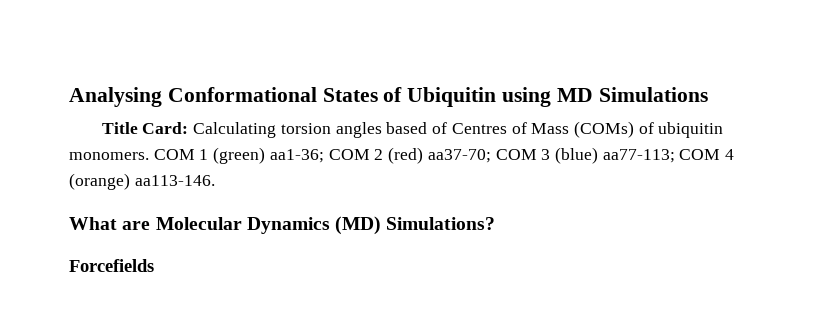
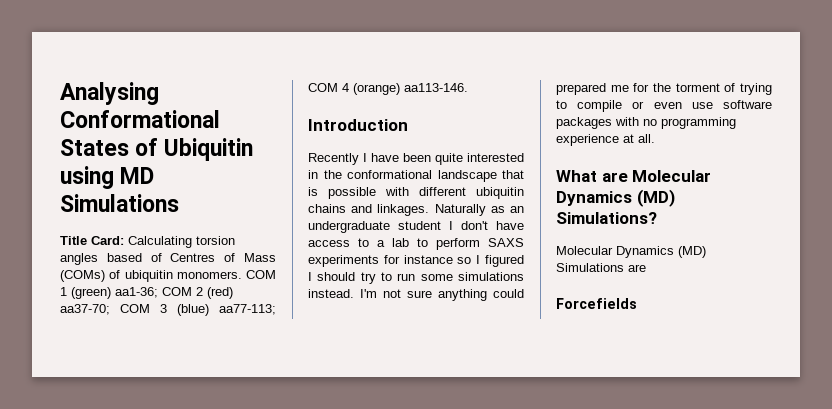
(215, 180) none -> [308,119,408,131] [308,153,524,165] [308,170,524,182] [308,187,524,199] [308,204,524,216] [308,221,524,233] [308,238,524,250] [308,255,524,267] [308,272,524,284] [308,289,524,301] [556,83,772,95] [556,100,772,112] [556,117,736,129] [556,134,655,146] // Introduction // Recently I have been quite interested in the conformational landscape that is possible with different ubiquitin chains and linkages. Naturally as an undergraduate student I don't have access to a lab to perform SAXS experiments for instance so I figured I should try to run some simulations instead. I'm not sure anything could prepared me for the torment of trying to compile or even use software packages with no programming experience at all.
(496, 223) none -> [556,246,706,258] [556,263,646,272] // Molecular Dynamics (MD) Simulations are

